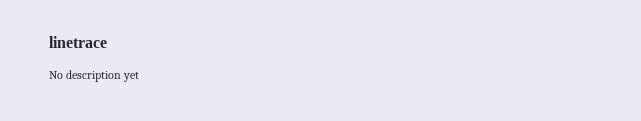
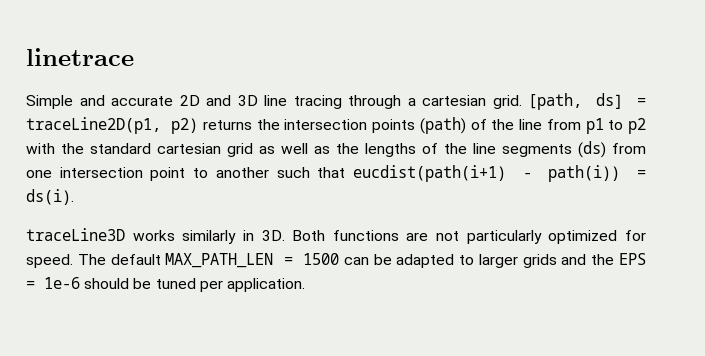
[49,70,140,82] No description yet -> [26,93,646,110] [26,117,646,134] [26,141,646,158] [26,165,646,182] [26,189,74,205] [26,228,646,244] [26,253,647,268] [26,277,305,292] Simple and accurate 2D and 3D line tracing through a cartesian grid. [path, ds] = traceLine2D(p1, p2) returns the intersection points (path) of the line from p1 to p2 with the standard cartesian grid as well as the lengths of the line segments (ds) from one intersection point to another such that eucdist(path(i+1) - path(i)) = ds(i). // traceLine3D works similarly in 3D. Both functions are not particularly optimized for speed. The default MAX_PATH_LEN = 1500 can be adapted to larger grids and the EPS = 1e-6 should be tuned per application.

